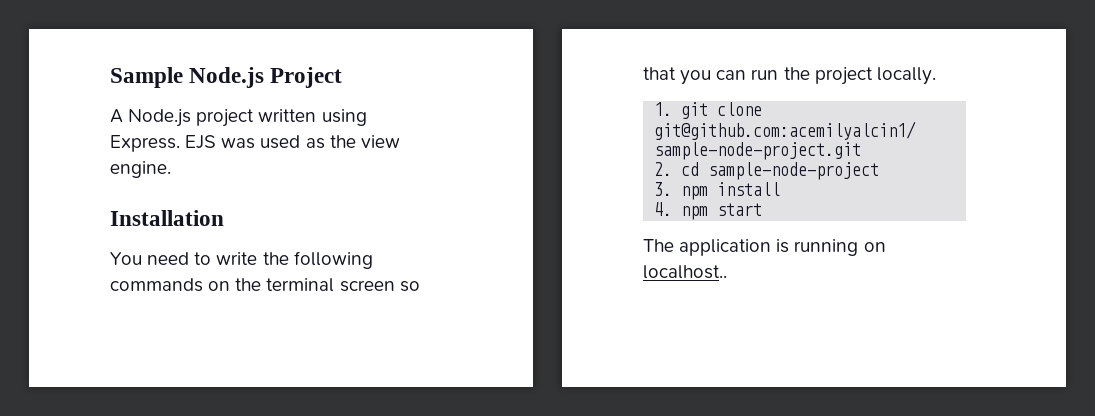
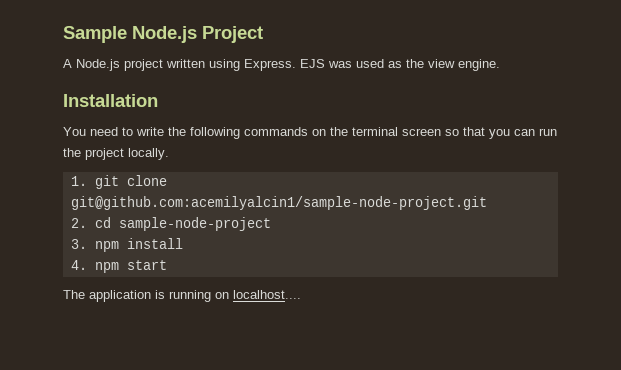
[643,265,727,279] localhost.. -> [233,290,301,299] localhost....

